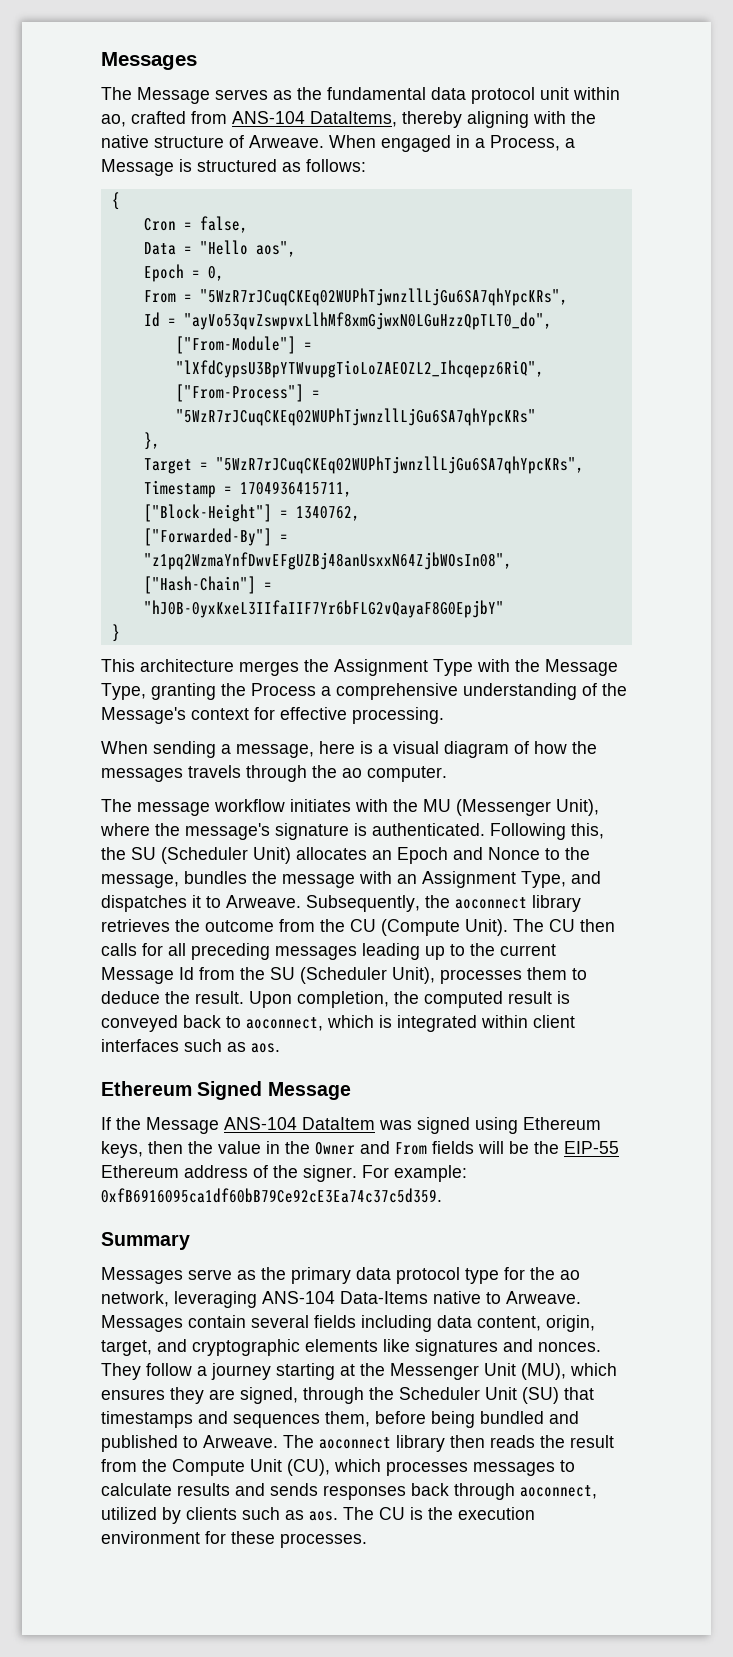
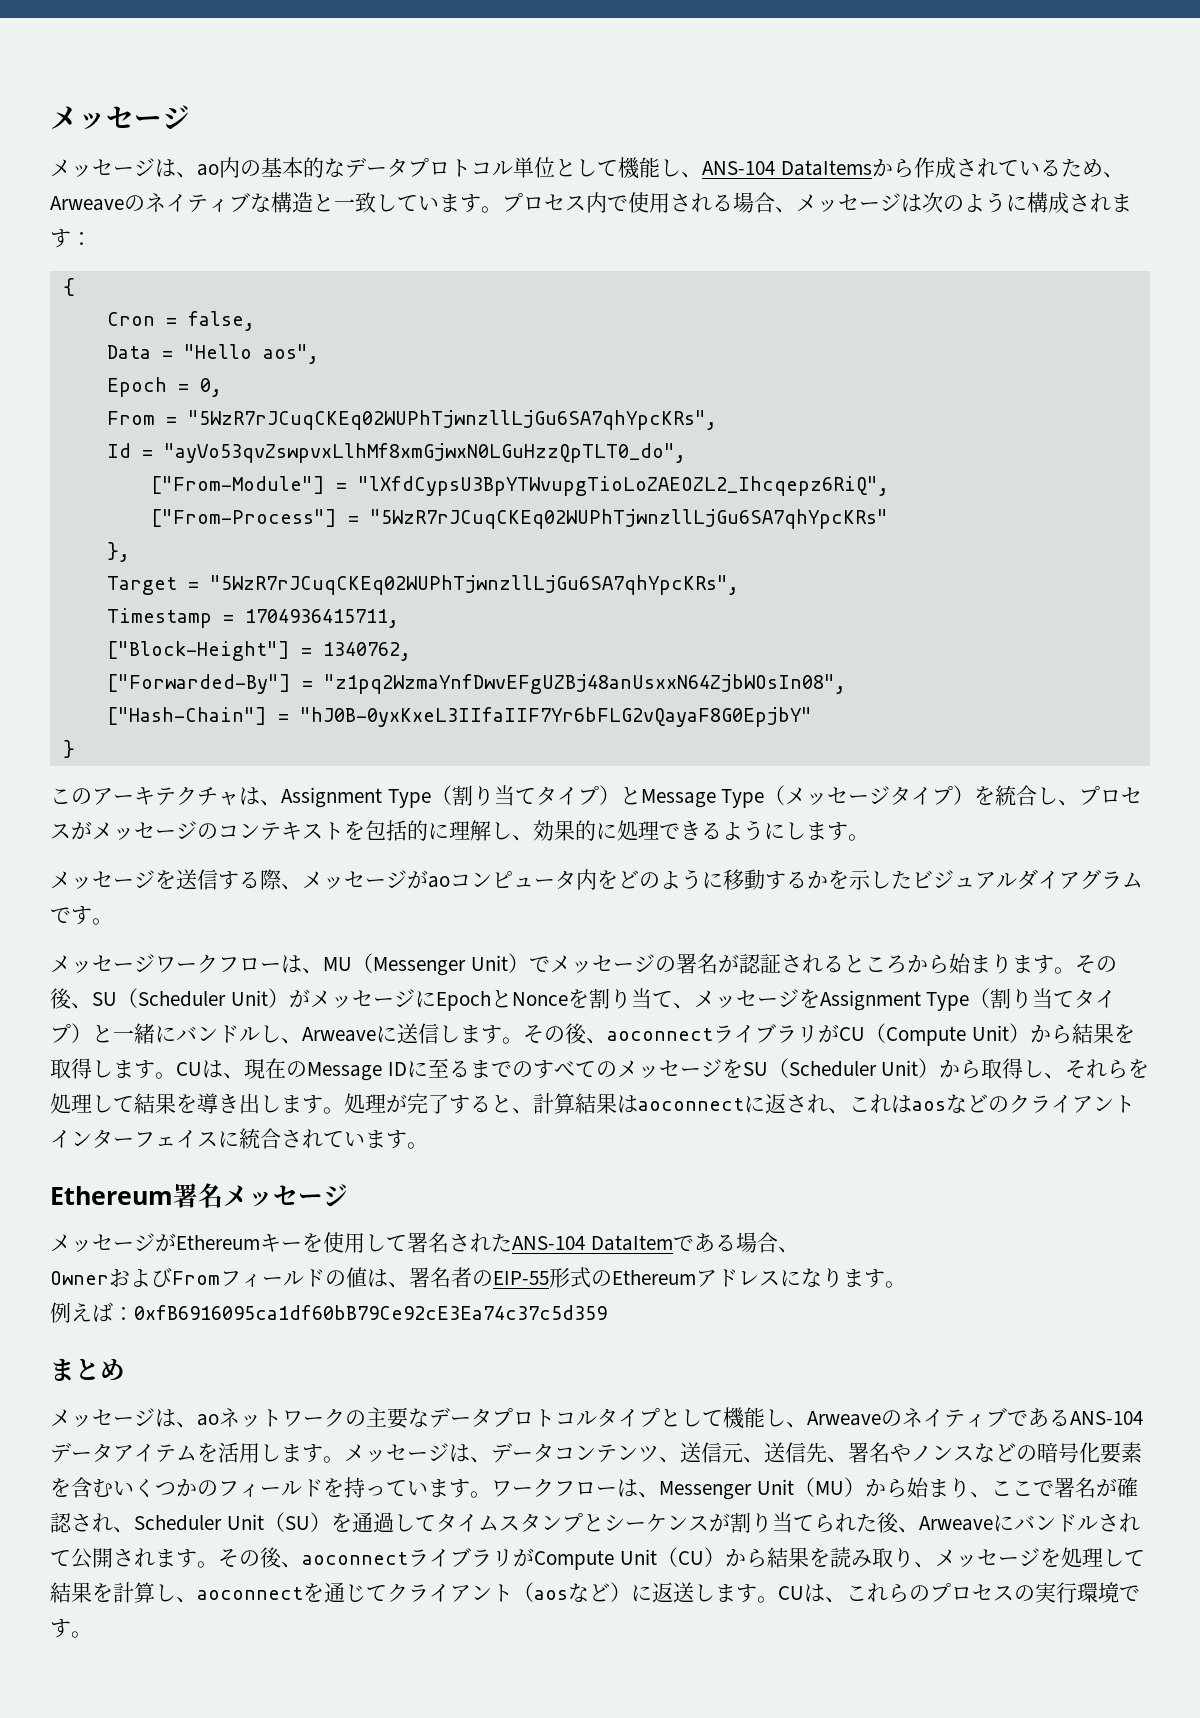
[101,52,197,70] [101,87,620,104] [101,111,596,128] [101,135,575,152] [101,159,366,176] Messages // The Message serves as the fundamental data protocol unit within ao, crafted from ANS-104 DataItems, thereby aligning with the native structure of Arweave. When engaged in a Process, a Message is structured as follows: -> [50,105,190,130] [50,157,1124,179] [50,192,1132,214] [50,229,92,248] メッセージ // メッセージは、ao内の基本的なデータプロトコル単位として機能し、ANS-104 DataItemsから作成されているため、Arweaveのネイティブな構造と一致しています。プロセス内で使用される場合、メッセージは次のように構成されます：
[101,659,618,676] [101,683,627,700] [101,707,444,724] [101,741,597,758] [101,765,447,782] [101,799,599,816] [100,823,604,840] [101,847,590,864] [101,871,601,888] [101,895,581,912] [101,919,615,936] [101,943,556,960] [101,967,587,984] [101,991,570,1008] [101,1015,575,1032] [101,1039,280,1053] [101,1081,351,1100] [101,1117,601,1134] [101,1141,619,1158] [101,1165,467,1182] [101,1188,442,1203] [101,1232,190,1250] [101,1267,580,1284] [101,1291,581,1308] [101,1315,595,1332] [101,1339,601,1356] [101,1363,617,1380] [101,1387,594,1404] [101,1411,579,1428] [101,1435,614,1452] [101,1459,575,1476] [101,1483,597,1500] [101,1507,535,1524] [101,1531,367,1548] This architecture merges the Assignment Type with the Message Type, granting the Process a comprehensive understanding of the Message's context for effective processing. // When sending a message, here is a visual diagram of how the messages travels through the ao computer. // The message workflow initiates with the MU (Messenger Unit), where the message's signature is authenticated. Following this, the SU (Scheduler Unit) allocates an Epoch and Nonce to the message, bundles the message with an Assignment Type, and dispatches it to Arweave. Subsequently, the aoconnect library retrieves the outcome from the CU (Compute Unit). The CU then calls for all preceding messages leading up to the current Message Id from the SU (Scheduler Unit), processes them to deduce the result. Upon completion, the computed result is conveyed back to aoconnect, which is integrated within client interfaces such as aos. // Ethereum Signed Message // If the Message ANS-104 DataItem was signed using Ethereum keys, then the value in the Owner and From fields will be the EIP-55 Ethereum address of the signer. For example: 0xfB6916095ca1df60bB79Ce92cE3Ea74c37c5d359. // Summary // Messages serve as the primary data protocol type for the ao network, leveraging ANS-104 Data-Items native to Arweave. Messages contain several fields including data content, origin, target, and cryptographic elements like signatures and nonces. They follow a journey starting at the Messenger Unit (MU), which ensures they are signed, through the Scheduler Unit (SU) that timestamps and sequences them, before being bundled and published to Arweave. The aoconnect library then reads the result from the Compute Unit (CU), which processes messages to calculate results and sends responses back through aoconnect, utilized by clients such as aos. The CU is the execution environment for these processes. -> [50,785,1143,808] [50,820,869,841] [50,869,1143,890] [50,906,113,925] [50,953,1117,976] [50,988,1117,1011] [50,1023,1135,1046] [50,1058,1150,1081] [50,1093,1135,1114] [50,1128,428,1149] [50,1183,348,1208] [50,1232,799,1253] [50,1267,906,1288] [50,1302,607,1323] [50,1358,125,1381] [50,1407,1143,1429] [50,1442,1142,1464] [50,1477,1138,1500] [50,1512,1140,1533] [50,1547,1145,1570] [50,1582,1140,1603] [50,1619,92,1638] このアーキテクチャは、Assignment Type（割り当てタイプ）とMessage Type（メッセージタイプ）を統合し、プロセスがメッセージのコンテキストを包括的に理解し、効果的に処理できるようにします。 // メッセージを送信する際、メッセージがaoコンピュータ内をどのように移動するかを示したビジュアルダイアグラムです。 // メッセージワークフローは、MU（Messenger Unit）でメッセージの署名が認証されるところから始まります。その後、SU（Scheduler Unit）がメッセージにEpochとNonceを割り当て、メッセージをAssignment Type（割り当てタイプ）と一緒にバンドルし、Arweaveに送信します。その後、aoconnectライブラリがCU（Compute Unit）から結果を取得します。CUは、現在のMessage IDに至るまでのすべてのメッセージをSU（Scheduler Unit）から取得し、それらを処理して結果を導き出します。処理が完了すると、計算結果はaoconnectに返され、これはaosなどのクライアントインターフェイスに統合されています。 // Ethereum署名メッセージ // メッセージがEthereumキーを使用して署名されたANS-104 DataItemである場合、 // OwnerおよびFromフィールドの値は、署名者のEIP-55形式のEthereumアドレスになります。 // 例えば：0xfB6916095ca1df60bB79Ce92cE3Ea74c37c5d359 // まとめ // メッセージは、aoネットワークの主要なデータプロトコルタイプとして機能し、ArweaveのネイティブであるANS-104データアイテムを活用します。メッセージは、データコンテンツ、送信元、送信先、署名やノンスなどの暗号化要素を含むいくつかのフィールドを持っています。ワークフローは、Messenger Unit（MU）から始まり、ここで署名が確認され、Scheduler Unit（SU）を通過してタイムスタンプとシーケンスが割り当てられた後、Arweaveにバンドルされて公開されます。その後、aoconnectライブラリがCompute Unit（CU）から結果を読み取り、メッセージを処理して結果を計算し、aoconnectを通じてクライアント（aosなど）に返送します。CUは、これらのプロセスの実行環境です。

